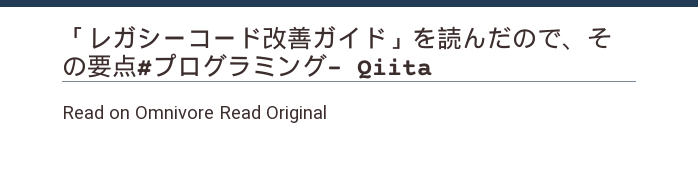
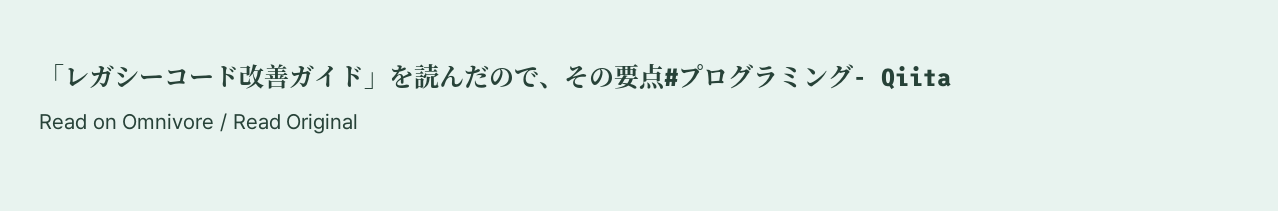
(214, 112) none -> [220,113,228,132] /

